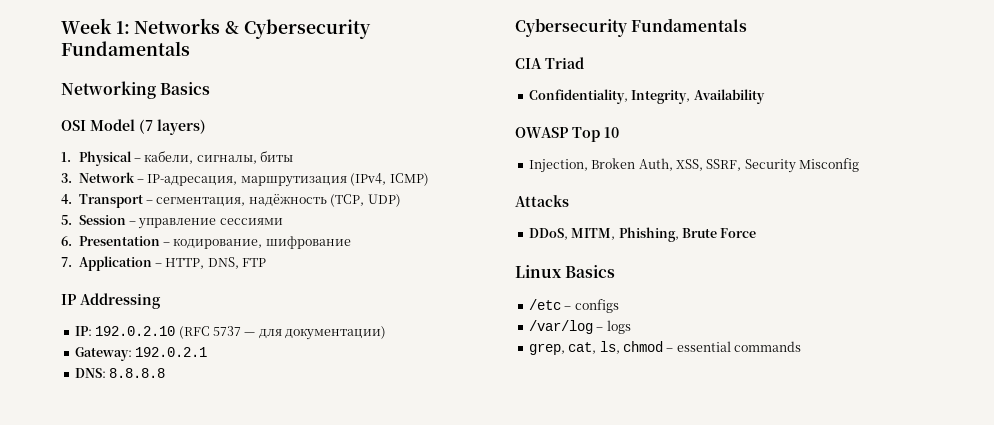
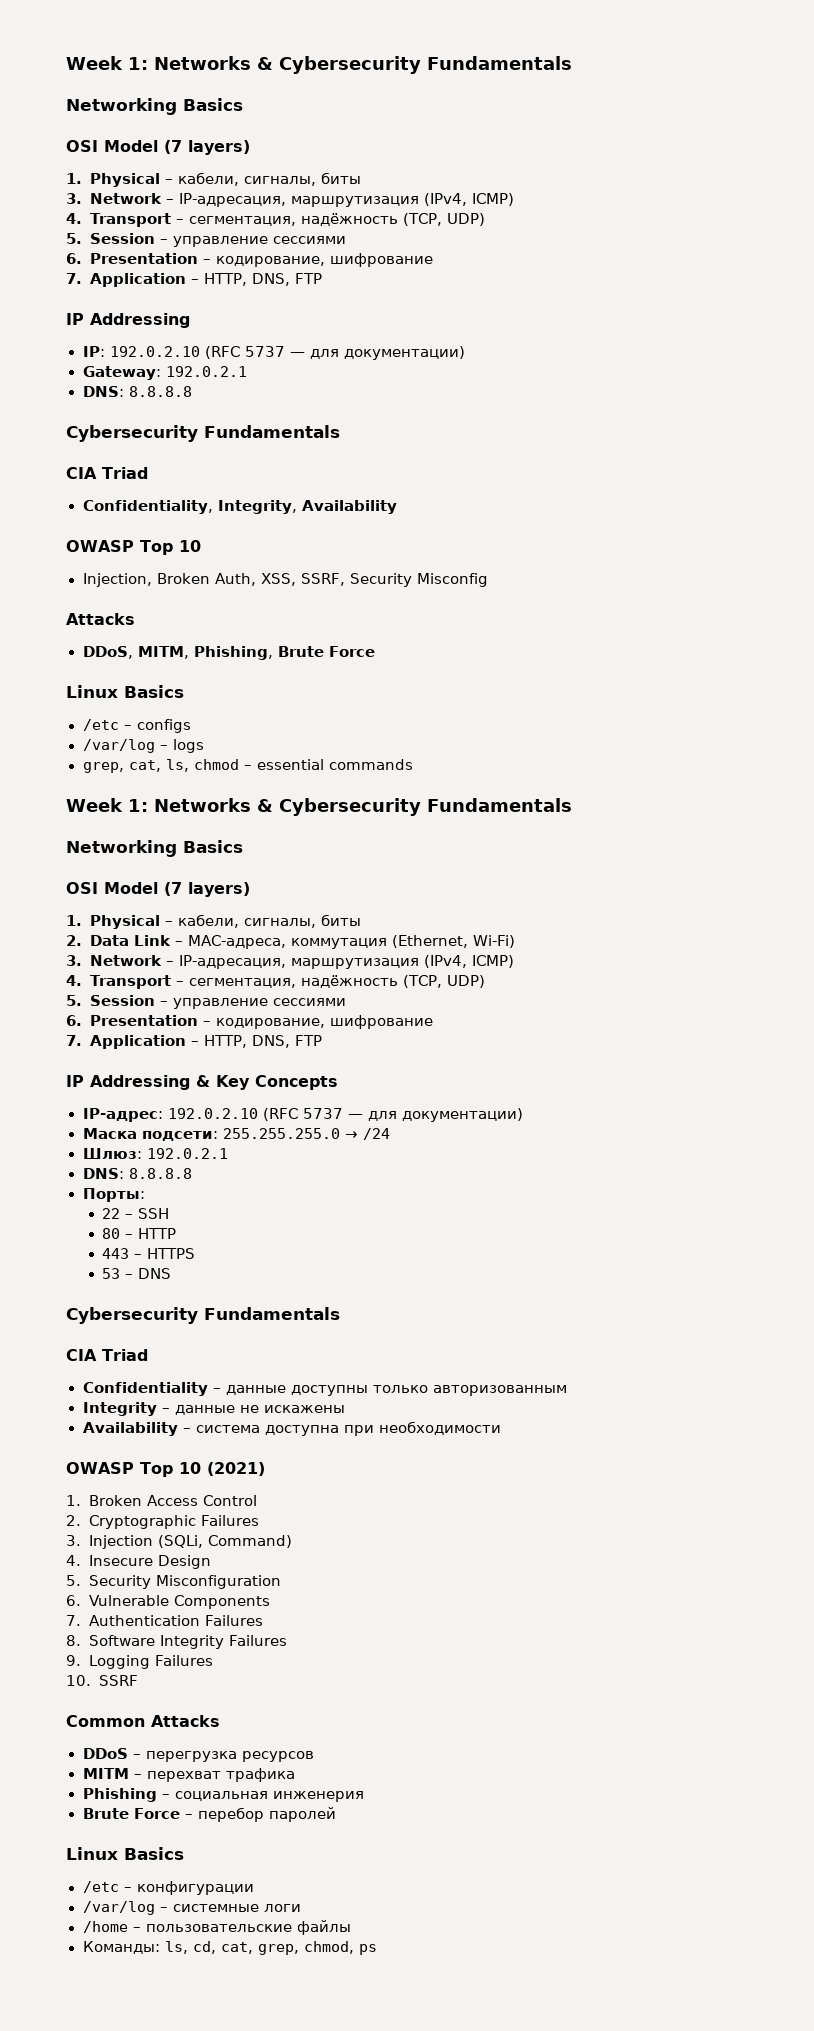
(801, 346) none -> [66,798,572,816] [66,840,243,857] [66,882,250,897] [66,914,361,929] [66,935,516,949] [66,955,514,969] [66,975,486,989] [66,995,346,1009] [66,1015,433,1029] [66,1035,322,1049] [66,1075,338,1090] [82,1108,523,1122] [82,1128,390,1141] [82,1148,228,1159] [82,1168,192,1179] [82,1188,145,1202] [102,1208,170,1219] [102,1228,177,1239] [102,1248,196,1259] [102,1268,172,1279] [66,1307,340,1324] [66,1349,148,1361] [82,1382,567,1396] [82,1402,345,1416] [82,1421,501,1436] [66,1462,265,1477] [66,1495,257,1506] [66,1515,260,1529] [66,1535,292,1549] [66,1555,211,1569] [66,1575,281,1589] [66,1595,271,1609] [66,1615,264,1626] [66,1635,288,1649] [66,1655,214,1669] [66,1675,138,1686] [66,1715,220,1727] [82,1748,314,1762] [82,1768,295,1782] [82,1788,364,1802] [82,1807,336,1822] [66,1847,184,1860] [82,1881,254,1895] [82,1901,301,1915] [82,1920,351,1935] [82,1941,377,1955] // Week 1: Networks & Cybersecurity Fundamentals // Networking Basics // OSI Model (7 layers) // 1. Physical – кабели, сигналы, биты // 2. Data Link – MAC-адреса, коммутация (Ethernet, Wi-Fi) // 3. Network – IP-адресация, маршрутизация (IPv4, ICMP) // 4. Transport – сегментация, надёжность (TCP, UDP) // 5. Session – управление сессиями // 6. Presentation – кодирование, шифрование // 7. Application – HTTP, DNS, FTP // IP Addressing & Key Concepts // IP-адрес: 192.0.2.10 (RFC 5737 — для документации) // Маска подсети: 255.255.255.0 → /24 // Шлюз: 192.0.2.1 // DNS: 8.8.8.8 // Порты: // 22 – SSH // 80 – HTTP // 443 – HTTPS // 53 – DNS // Cybersecurity Fundamentals // CIA Triad // Confidentiality – данные доступны только авторизованным // Integrity – данные не искажены // Availability – система доступна при необходимости // OWASP Top 10 (2021) // 1. Broken Access Control // 2. Cryptographic Failures // 3. Injection (SQLi, Command) // 4. Insecure Design // 5. Security Misconfiguration // 6. Vulnerable Components // 7. Authentication Failures // 8. Software Integrity Failures // 9. Logging Failures // 10. SSRF // Common Attacks // DDoS – перегрузка ресурсов // MITM – перехват трафика // Phishing – социальная инженерия // Brute Force – перебор паролей // Linux Basics // /etc – конфигурации // /var/log – системные логи // /home – пользовательские файлы // Команды: ls, cd, cat, grep, chmod, ps

